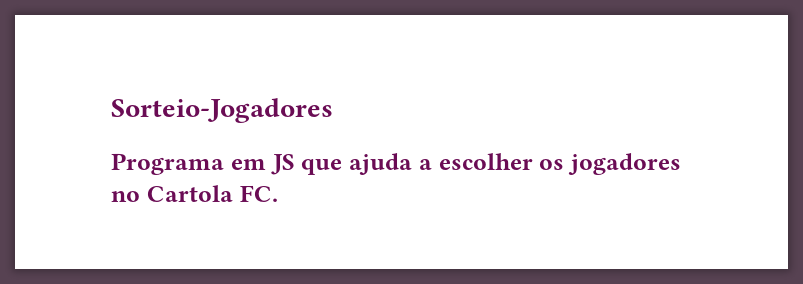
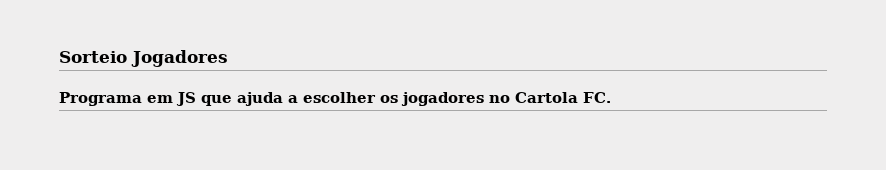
[111,98,333,123] Sorteio-Jogadores -> [59,50,228,67] Sorteio Jogadores

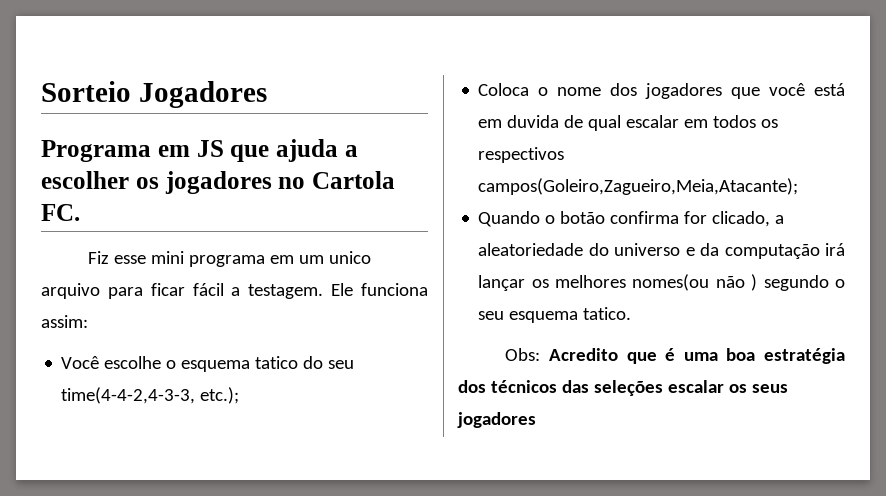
(611, 97) none -> [88,251,372,267] [41,283,428,299] [41,315,88,328] [61,356,355,372] [61,387,240,404] [478,83,845,99] [478,115,779,131] [478,147,565,163] [478,178,799,195] [478,211,785,227] [478,243,845,259] [478,274,845,291] [478,307,632,323] [505,348,845,364] [458,380,788,396] [457,412,536,428] // Fiz esse mini programa em um unico arquivo para ficar fácil a testagem. Ele funciona assim: // Você escolhe o esquema tatico do seu time(4-4-2,4-3-3, etc.); // Coloca o nome dos jogadores que você está em duvida de qual escalar em todos os respectivos campos(Goleiro,Zagueiro,Meia,Atacante); // Quando o botão confirma for clicado, a aleatoriedade do universo e da computação irá lançar os melhores nomes(ou não ) segundo o seu esquema tatico. // Obs: Acredito que é uma boa estratégia dos técnicos das seleções escalar os seus jogadores

